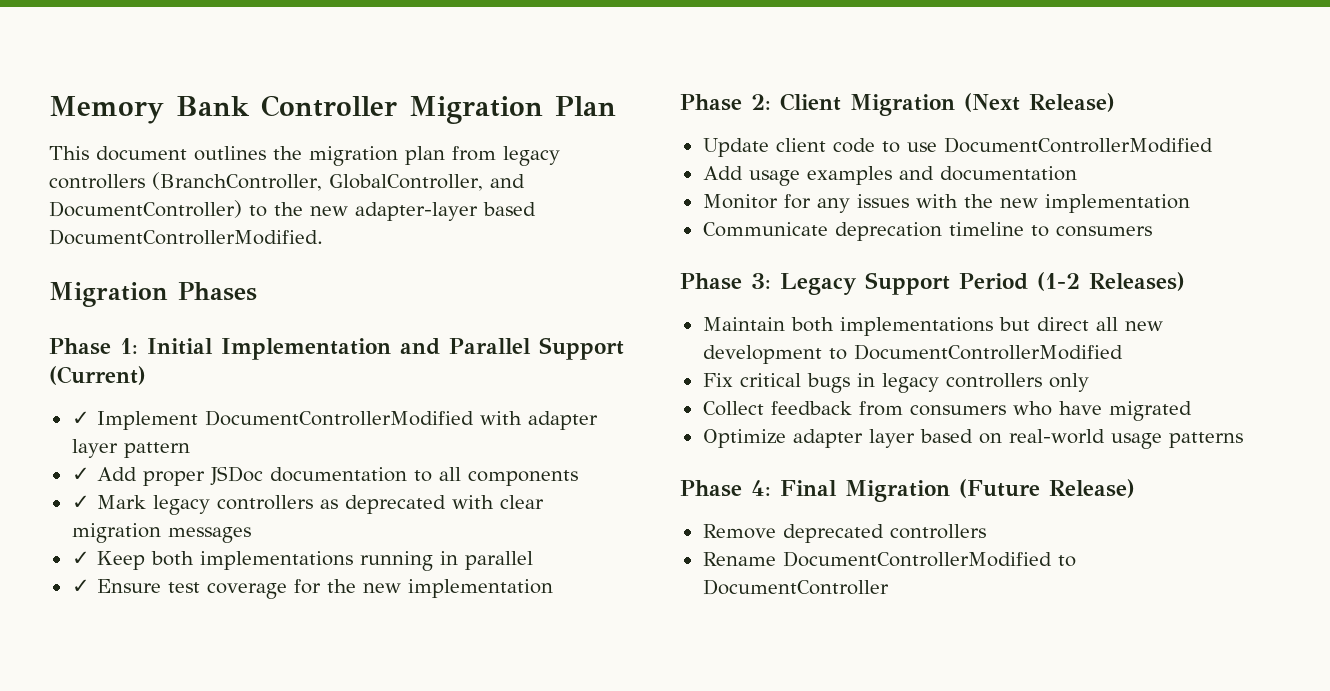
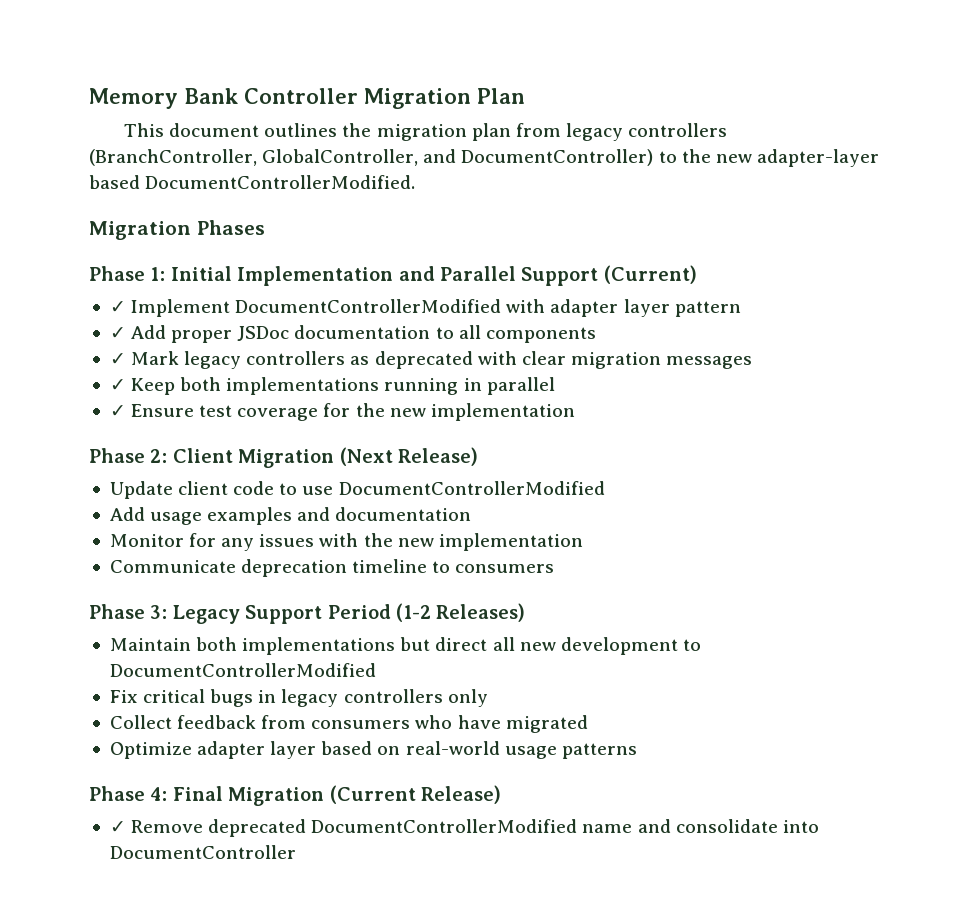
[959,479,1135,498] (Future Release) // -> [329,785,501,804] [109,821,126,833] (Current Release) // ✓
[889,524,986,539] [702,551,1076,567] controllers // Rename DocumentControllerModified to -> [311,819,819,833] DocumentControllerModified name and consolidate into

